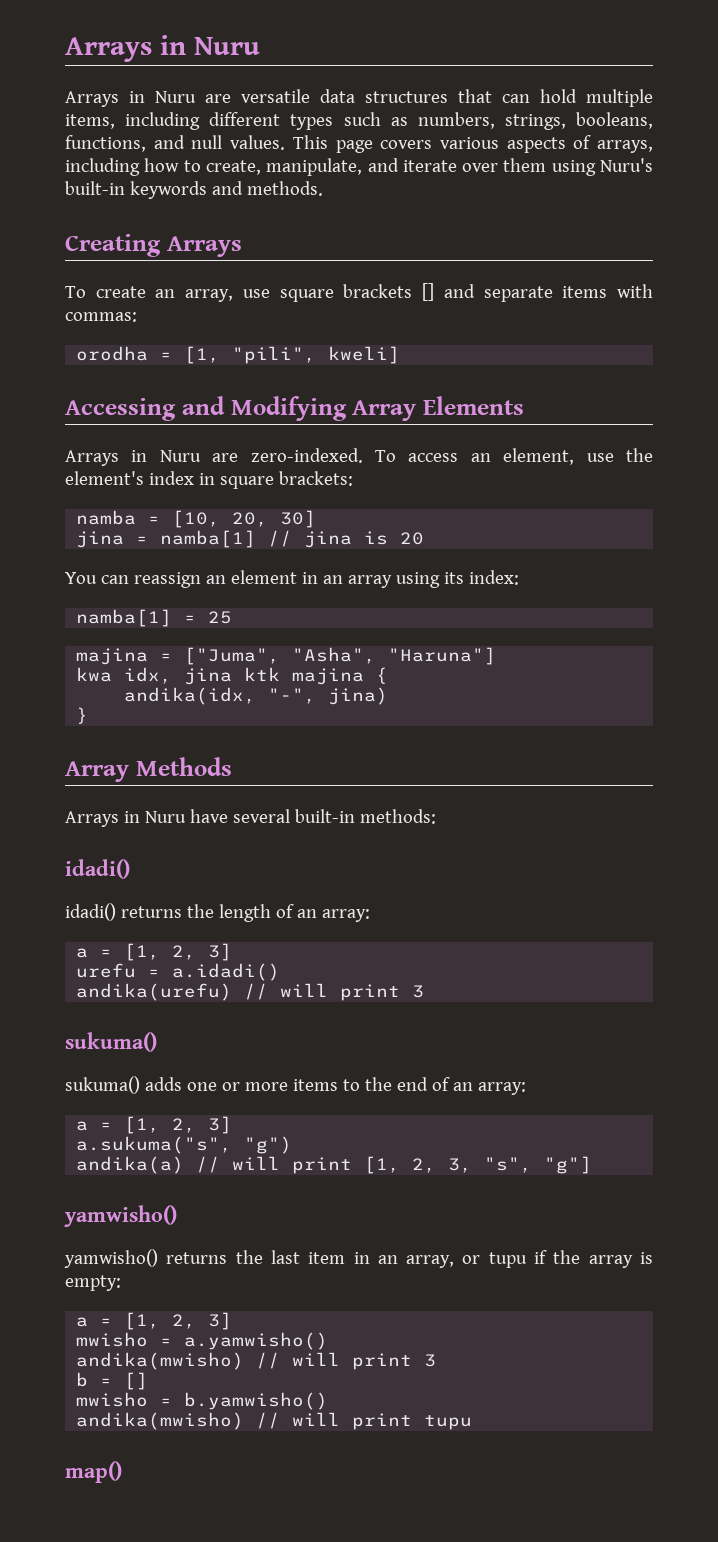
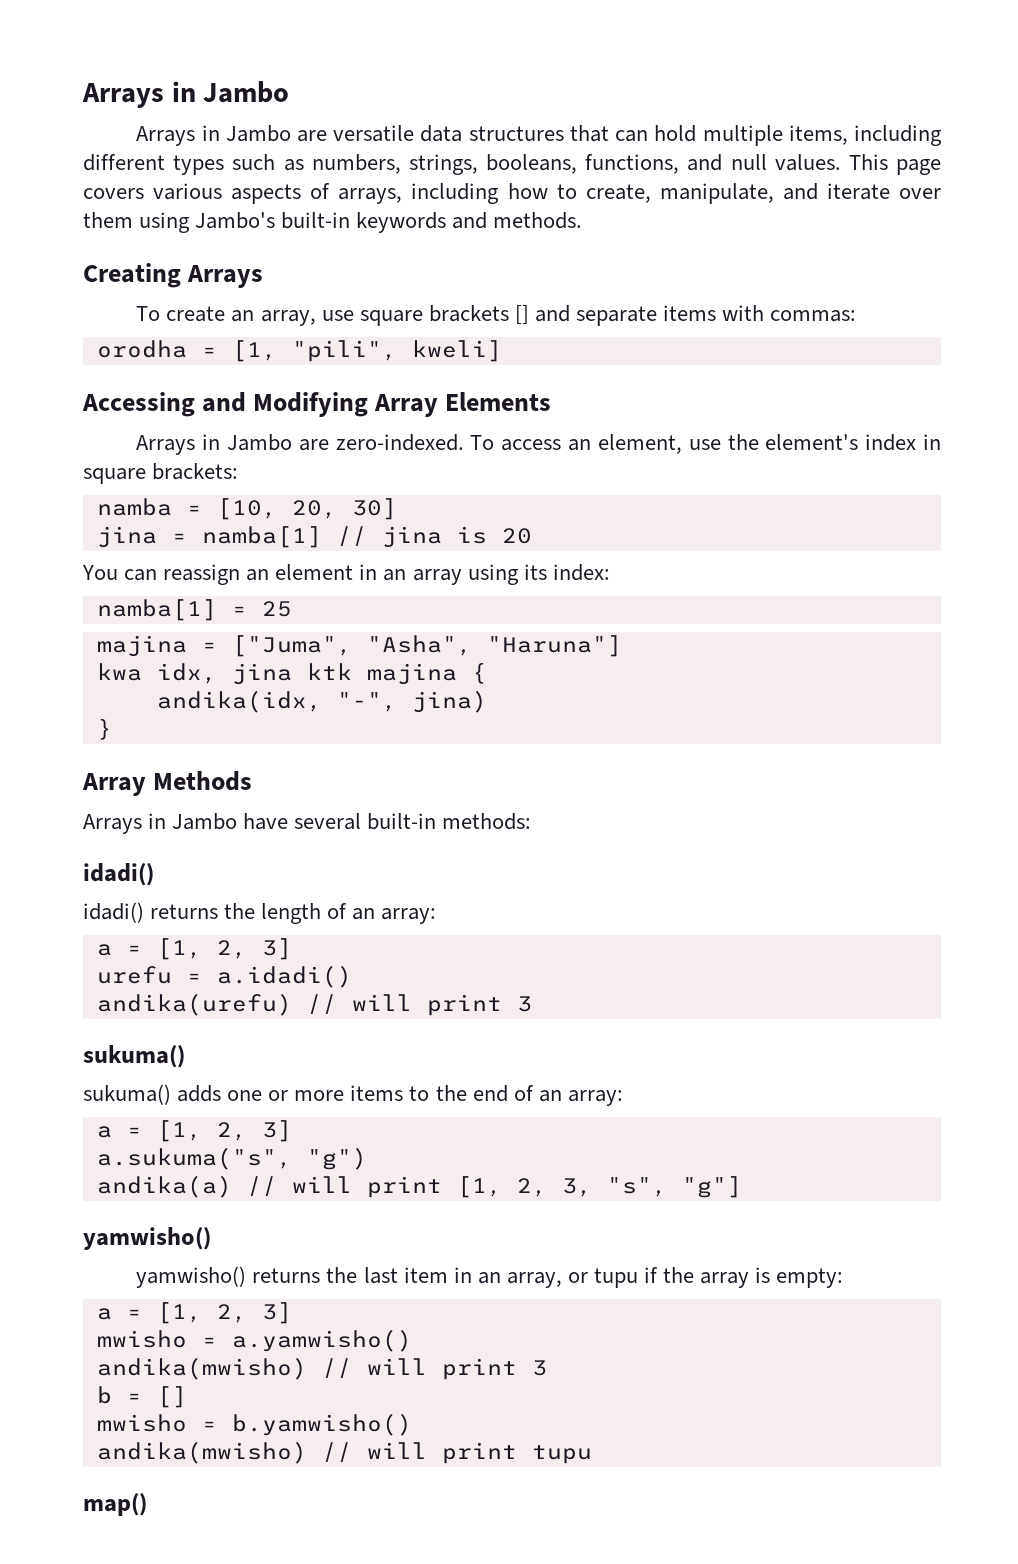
[65,35,260,62] [65,91,196,107] Arrays in Nuru // Arrays in Nuru -> [82,81,290,108] [136,125,291,146] Arrays in Jambo // Arrays in Jambo
[600,158,653,172] Nuru's -> [195,212,276,229] Jambo's
[159,450,201,462] Nuru -> [226,434,292,451] Jambo
[144,811,186,823] Nuru -> [172,813,238,830] Jambo

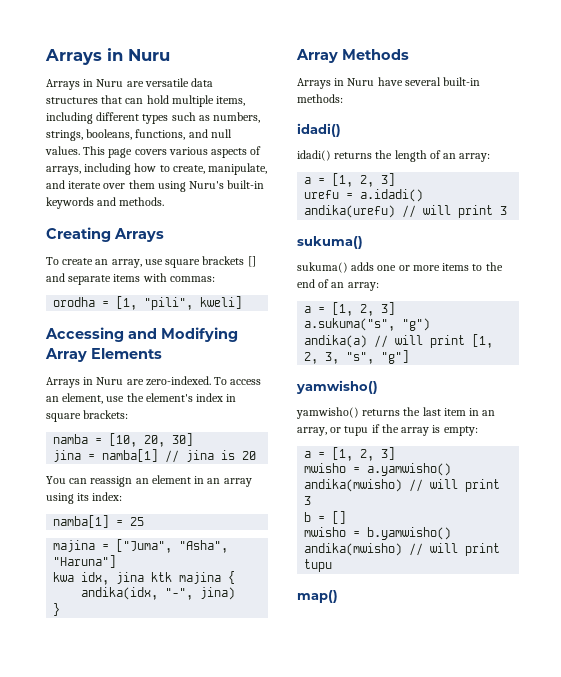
[82,81,290,108] [136,125,291,146] Arrays in Jambo // Arrays in Jambo -> [45,48,170,65] [46,79,124,90] Arrays in Nuru // Arrays in Nuru
[195,212,276,229] Jambo's -> [189,181,225,189] Nuru's
[226,434,292,451] Jambo -> [96,377,124,385] Nuru
[172,813,238,830] Jambo -> [347,78,375,86] Nuru

